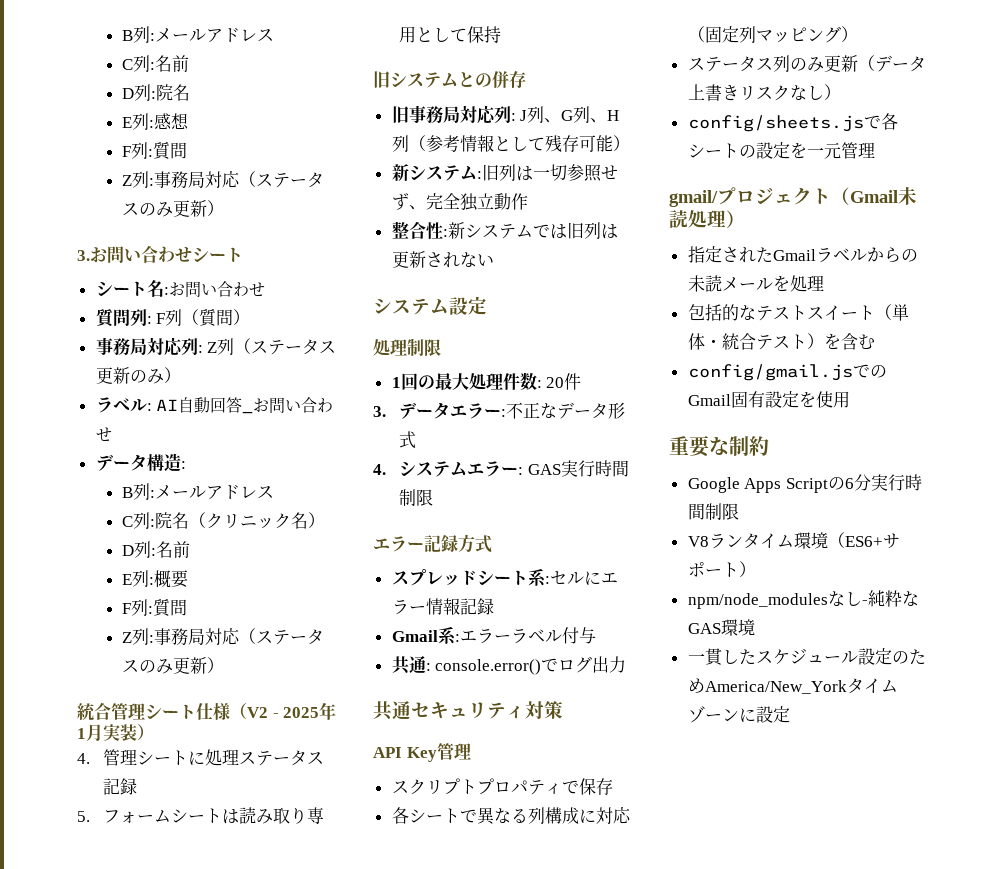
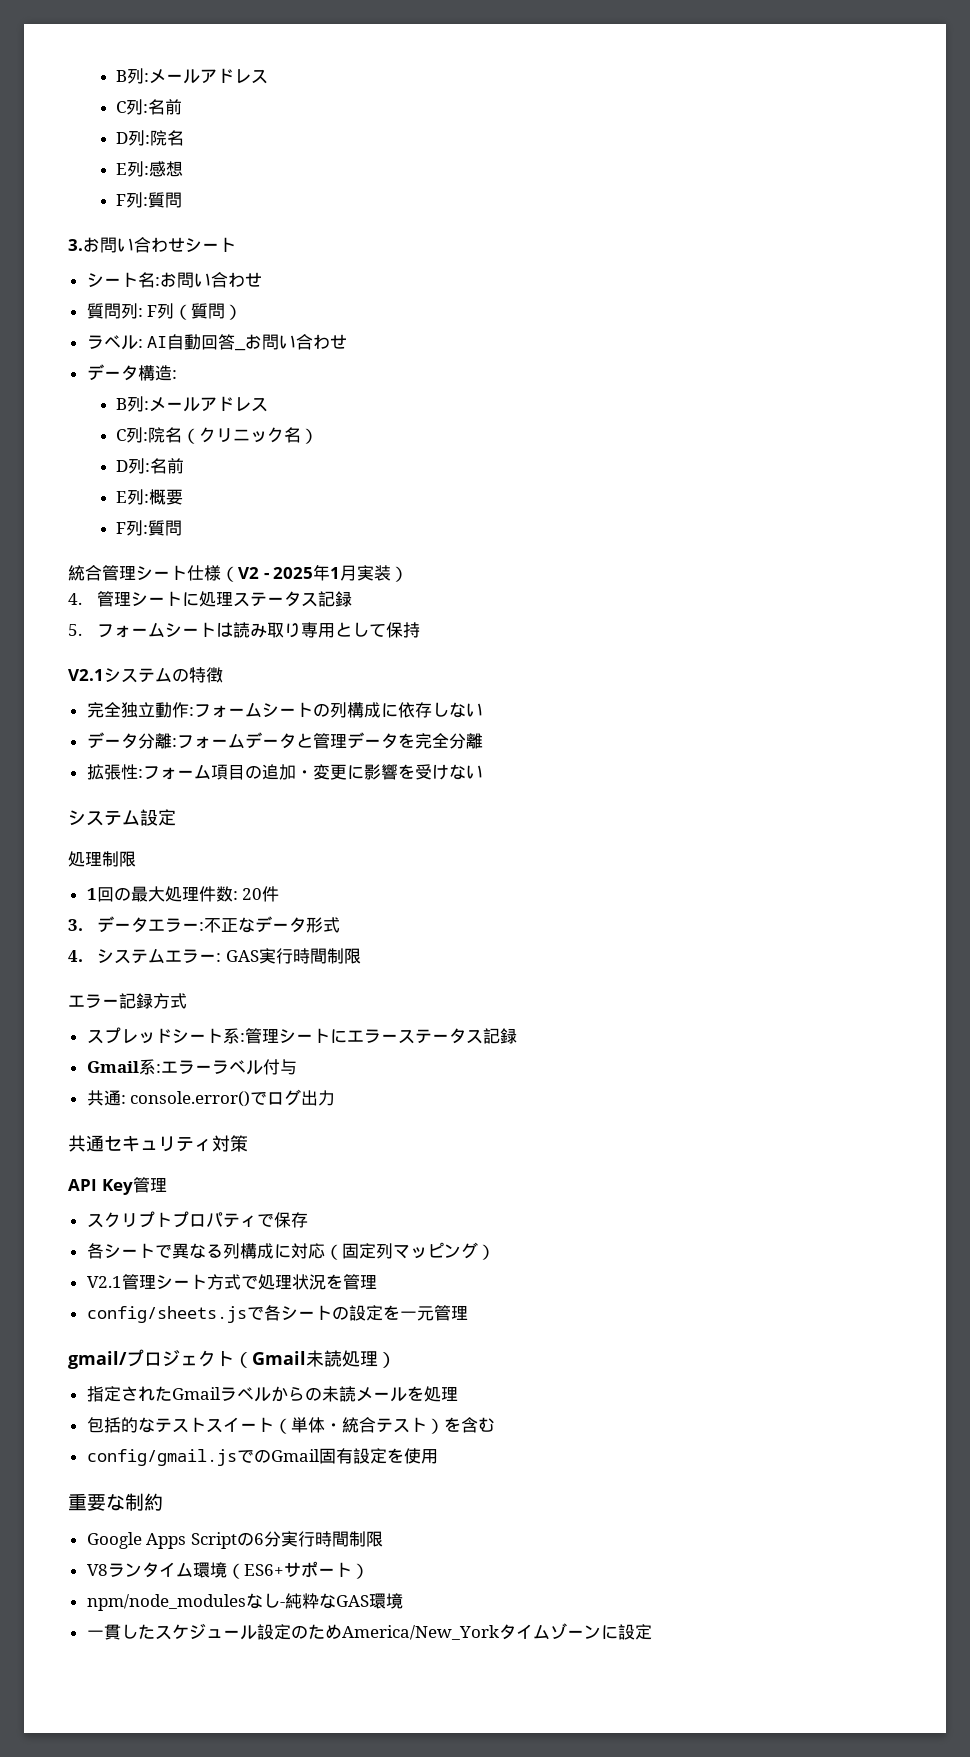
[121,171,324,188] [121,200,224,217] // Z列:事務局対応（ステータスのみ更新） -> (182, 200) none
[95,337,337,356] [95,367,181,384] // 事務局対応列: Z列（ステータス更新のみ） -> (243, 312) none
[121,628,324,645] [121,657,224,674] // Z列:事務局対応（ステータスのみ更新） -> (182, 528) none
[373,71,526,88] [391,105,620,124] [391,135,630,152] [391,164,618,182] [391,193,528,211] [391,221,618,240] [391,251,460,268] 旧システムとの併存 // 旧事務局対応列: J列、G列、H列（参考情報として残存可能） // 新システム:旧列は一切参照せず、完全独立動作 // 整合性:新システムでは旧列は更新され -> [68,667,223,683] [86,702,483,718] [86,732,483,749] [86,764,449,780] V2.1システムの特徴 // 完全独立動作:フォームシートの列構成に依存しない // データ分離:フォームデータと管理データを完全分離 // 拡張性:フォーム項目の追加・変更に影響を受け
[549,571,618,585] [391,598,460,615] セルにエラー情報 -> [244,1028,483,1044] 管理シートにエラーステータス
[687,55,926,72] [687,84,841,101] ステータス列のみ更新（データ上書きリスクなし） -> [86,1274,377,1290] V2.1管理シート方式で処理状況を管理

